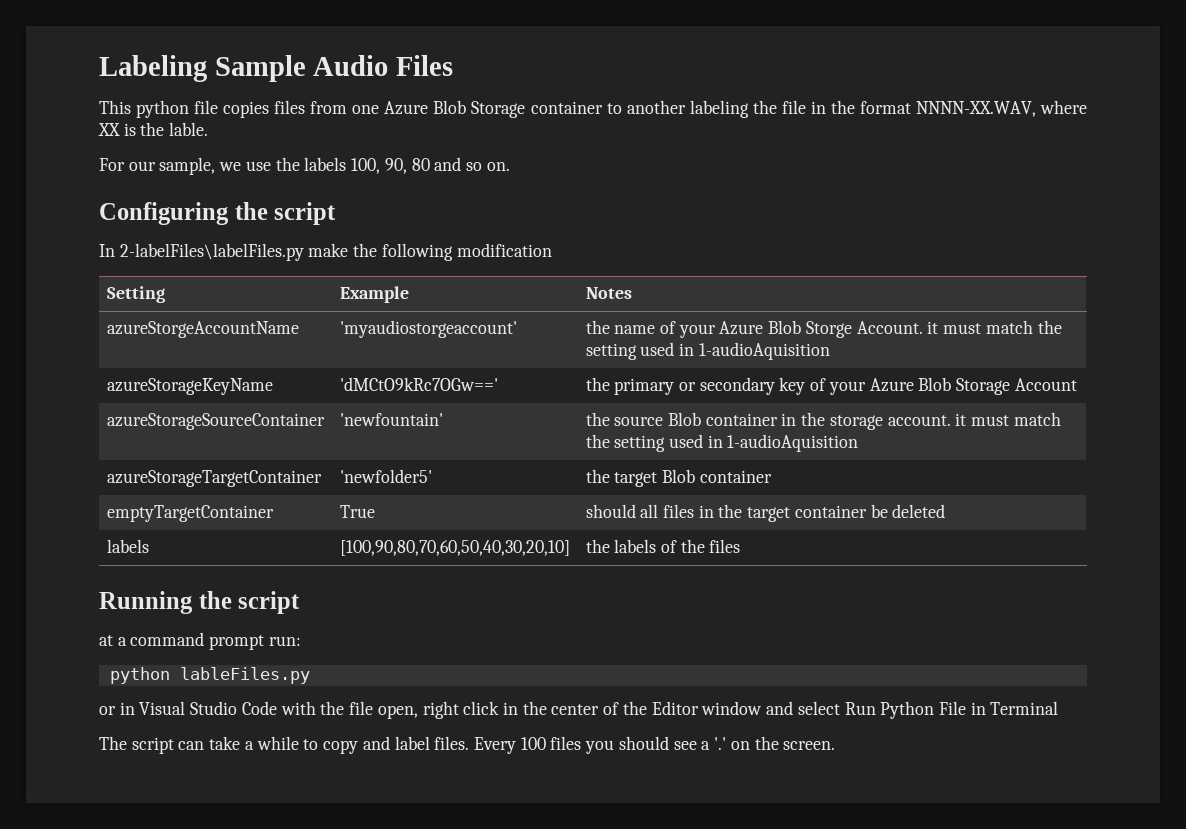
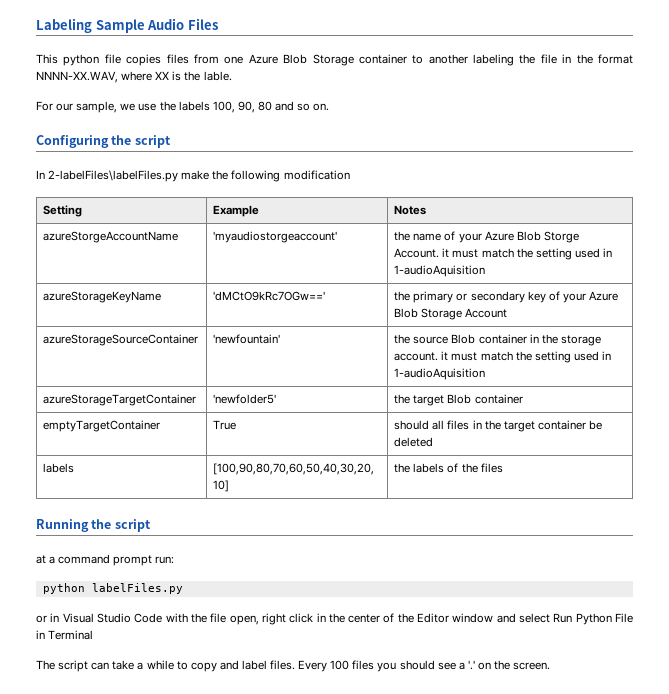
[179,667,310,684] lableFiles.py -> [91,583,183,594] labelFiles.py

